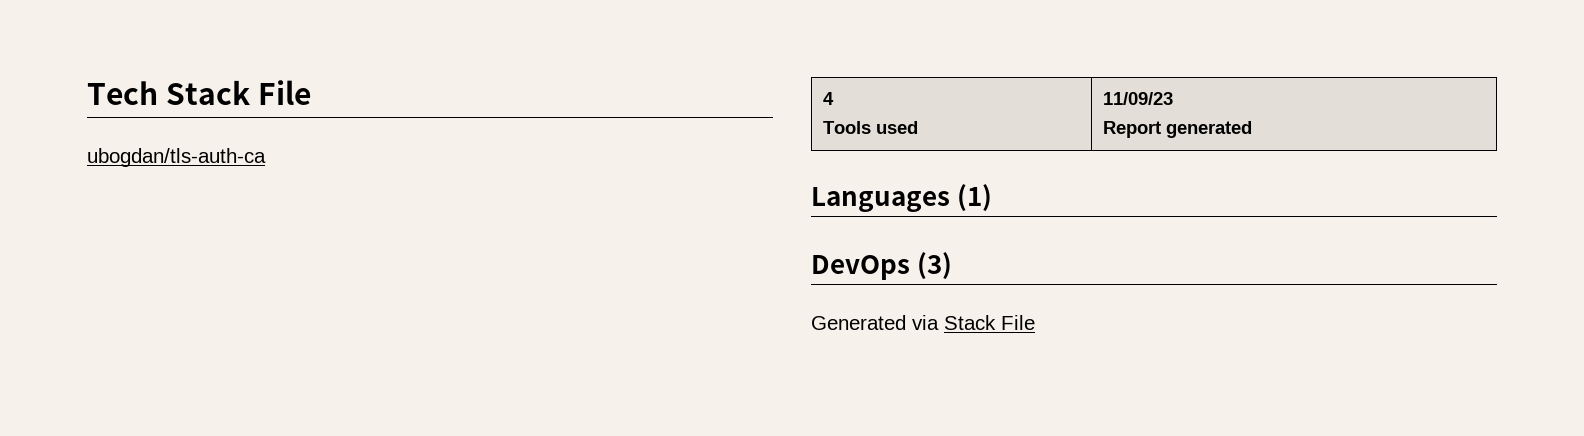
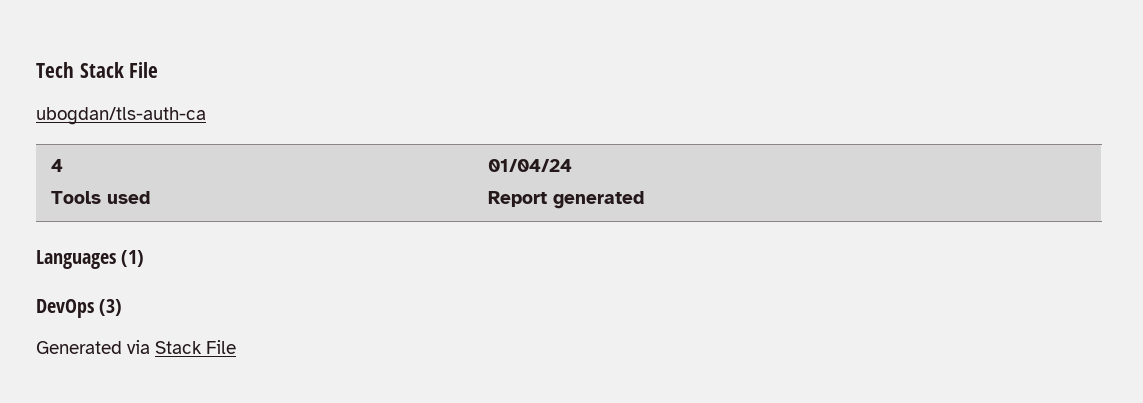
[1102,92,1173,105] 11/09/23 -> [487,159,572,172] 01/04/24

